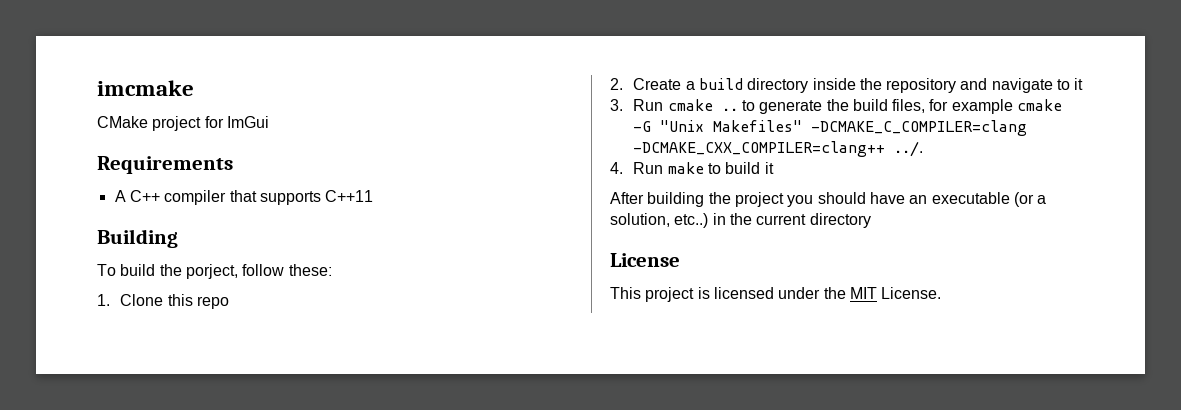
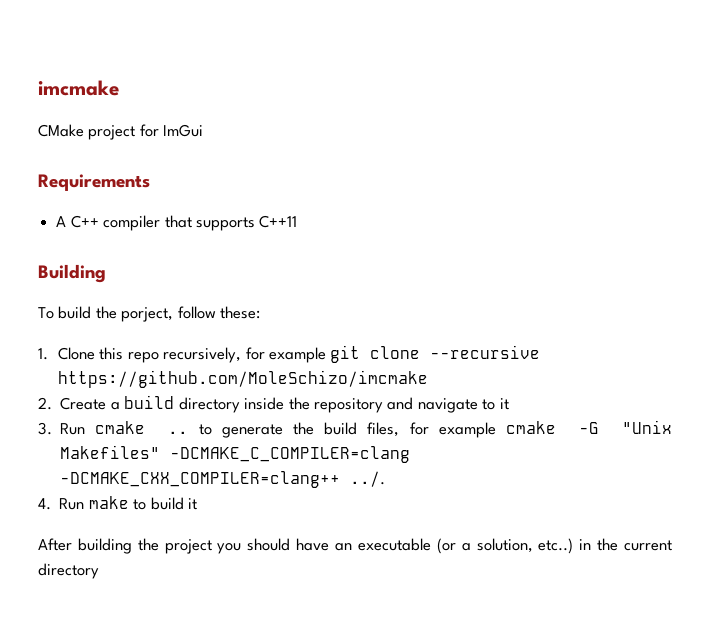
(229, 302) none -> [163,345,541,363] [57,370,428,388] recursively, for example git clone --recursive https://github.com/MoleSchizo/imcmake
[610,253,680,267] [610,287,942,302] // License // This project is licensed under the MIT License. -> (99, 571) none

